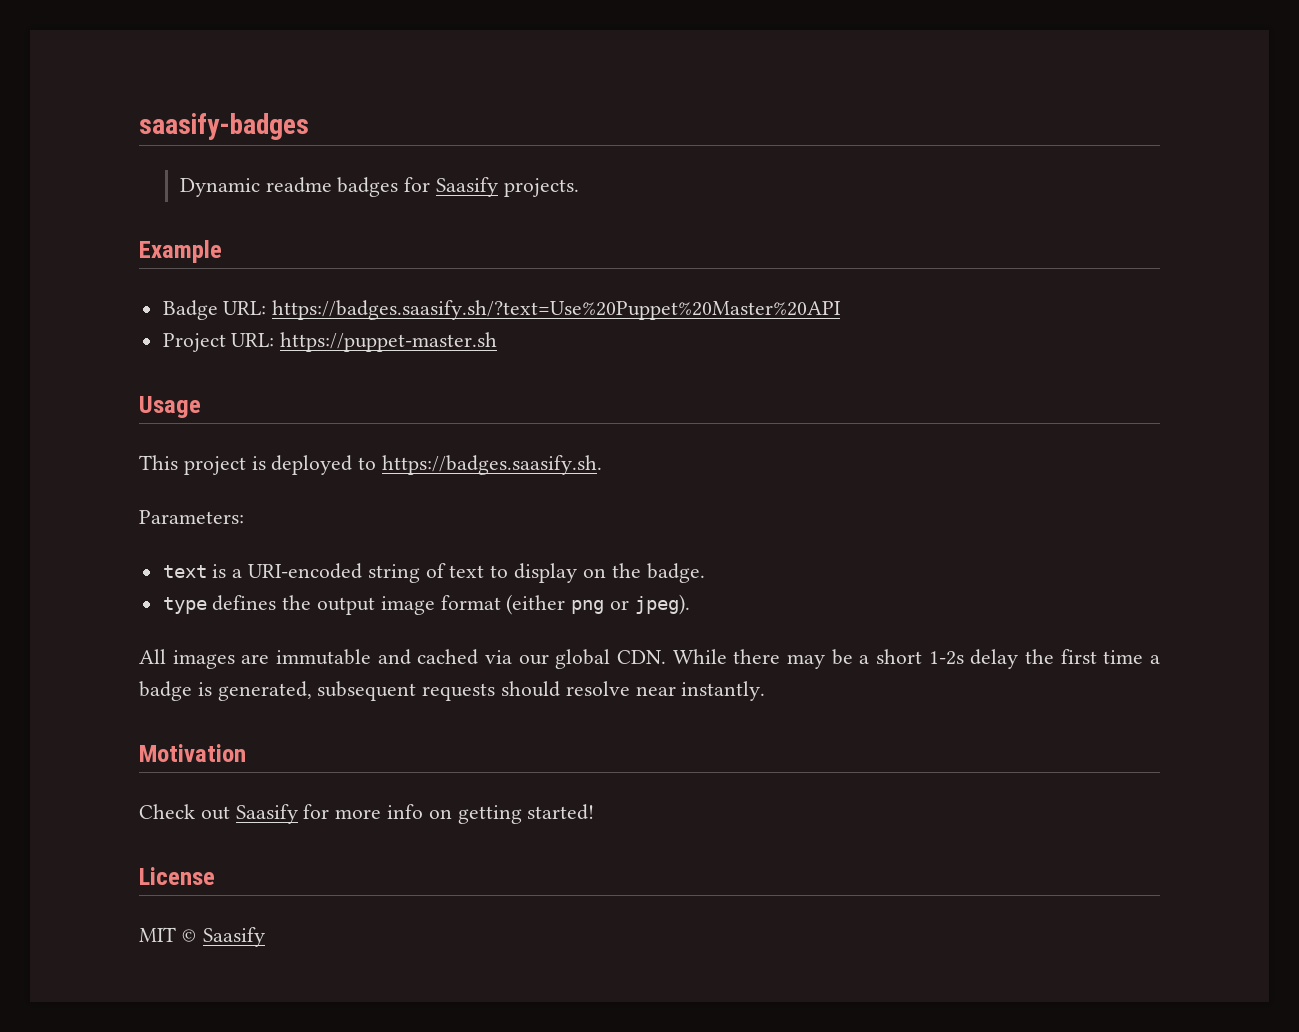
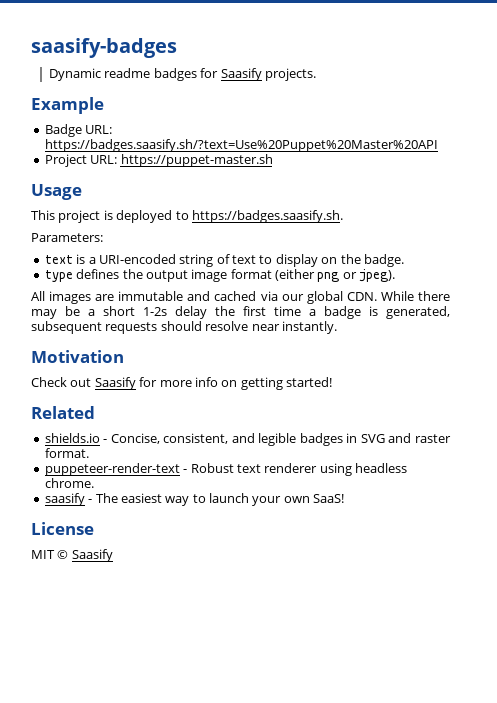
(595, 812) none -> [31,406,95,419] [44,433,451,446] [44,448,89,458] [44,463,407,476] [44,478,94,488] [44,493,345,506] // Related // shields.io - Concise, consistent, and legible badges in SVG and raster format. // puppeteer-render-text - Robust text renderer using headless chrome. // saasify - The easiest way to launch your own SaaS!

